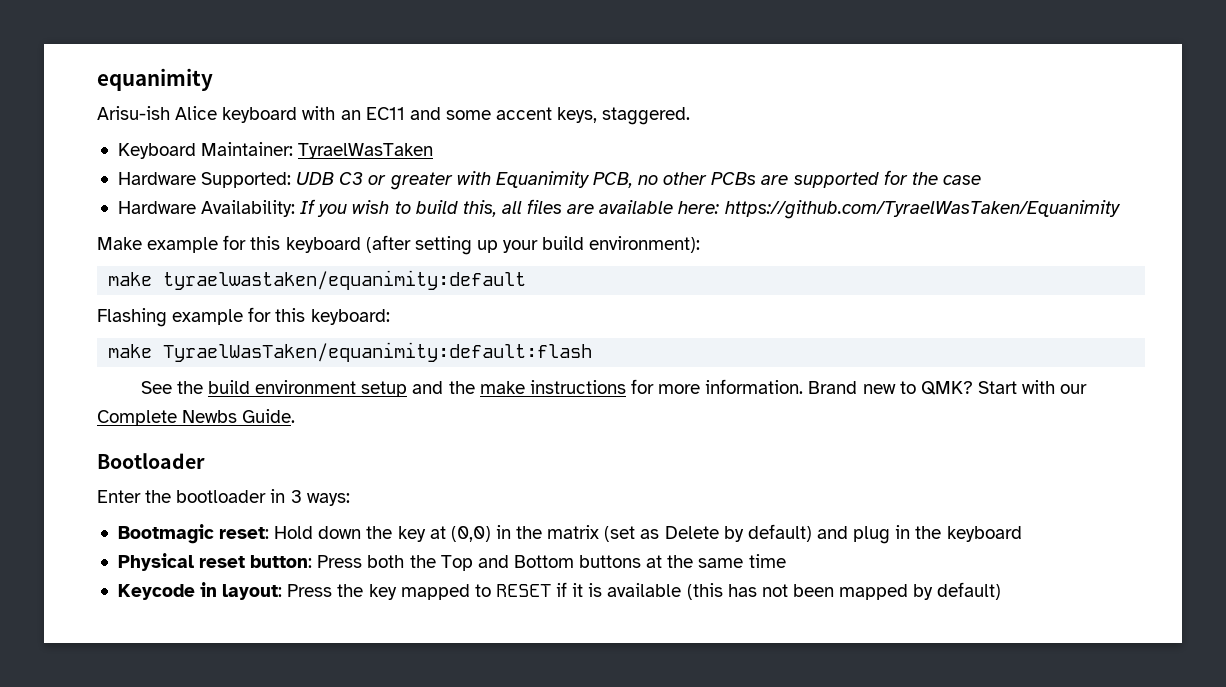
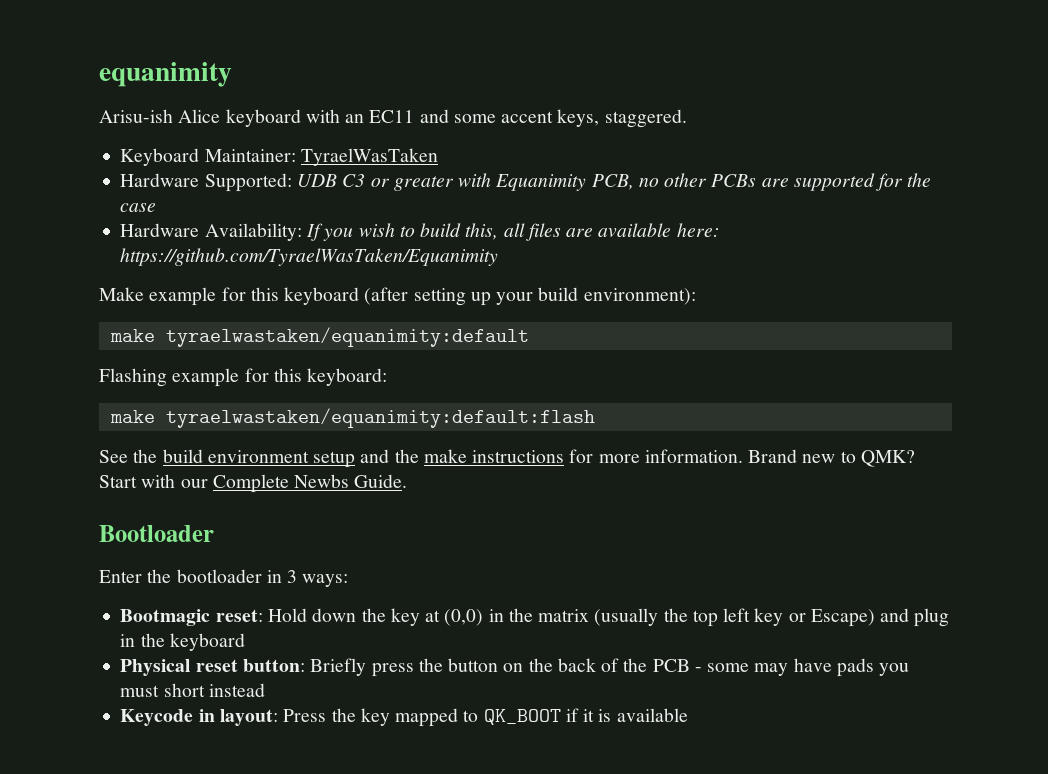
[163,342,593,362] TyraelWasTaken/equanimity:default:flash -> [165,408,595,428] tyraelwastaken/equanimity:default:flash
[604,524,812,542] (set as Delete by default) -> [594,608,875,627] (usually the top left key or Escape)
[317,554,786,571] Press both the Top and Bottom buttons at the same time -> [310,658,910,677] [120,683,265,697] Briefly press the button on the back of the PCB - some may have pads you must short instead
[495,584,551,597] RESET -> [483,709,561,725] QK_BOOT
[686,582,1002,600] (this has not been mapped by default) -> (688, 715) none

